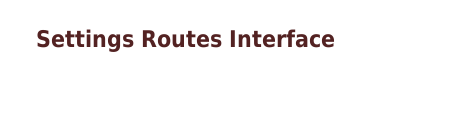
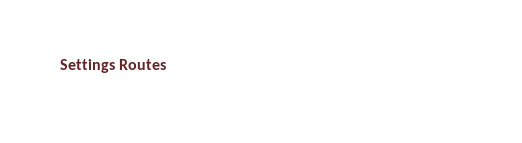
[229,29,335,48] Interface -> (167, 64) none

